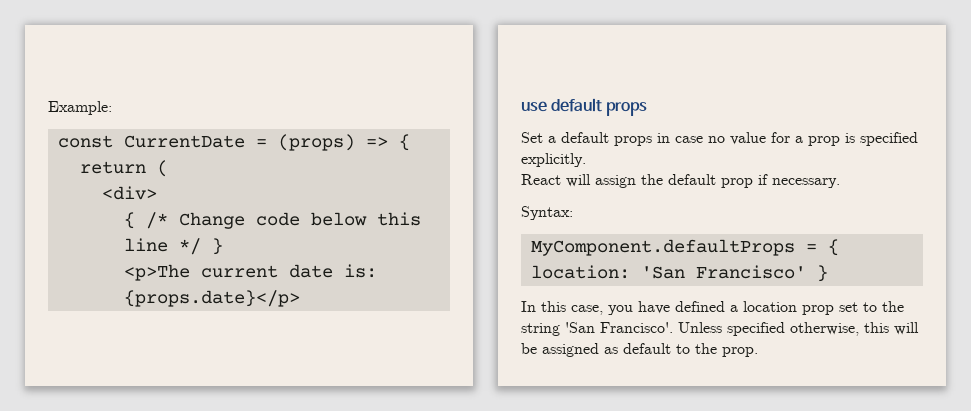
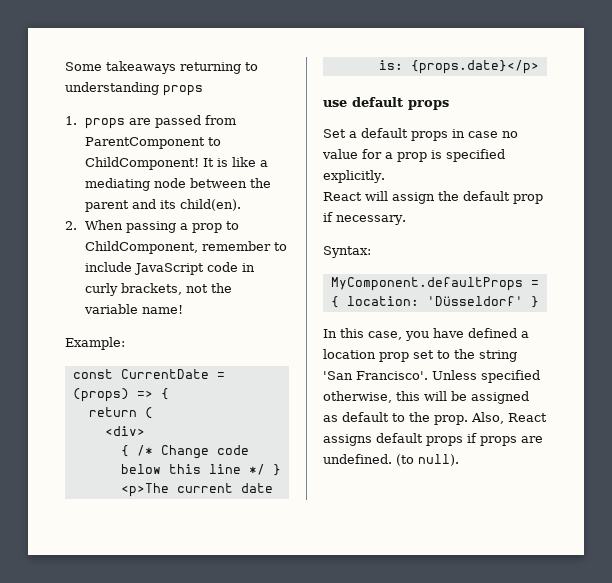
(48, 108) none -> [65,61,258,74] [65,82,203,96] [65,115,237,129] [85,137,222,149] [85,157,269,170] [85,178,272,191] [85,199,242,212] [65,220,240,233] [85,241,288,254] [85,262,256,275] [85,283,233,296] [84,304,184,314] Some takeaways returning to understanding props // 1. props are passed from ParentComponent to ChildComponent! It is like a mediating node between the parent and its child(en). // 2. When passing a prop to ChildComponent, remember to include JavaScript code in curly brackets, not the variable name! //
[640,265,806,279] 'San Francisco' -> [426,296,523,306] 'Düsseldorf'
(758, 352) none -> [471,412,547,424] [323,433,543,446] [323,454,459,466] Also, React assigns default props if props are undefined. (to null).

